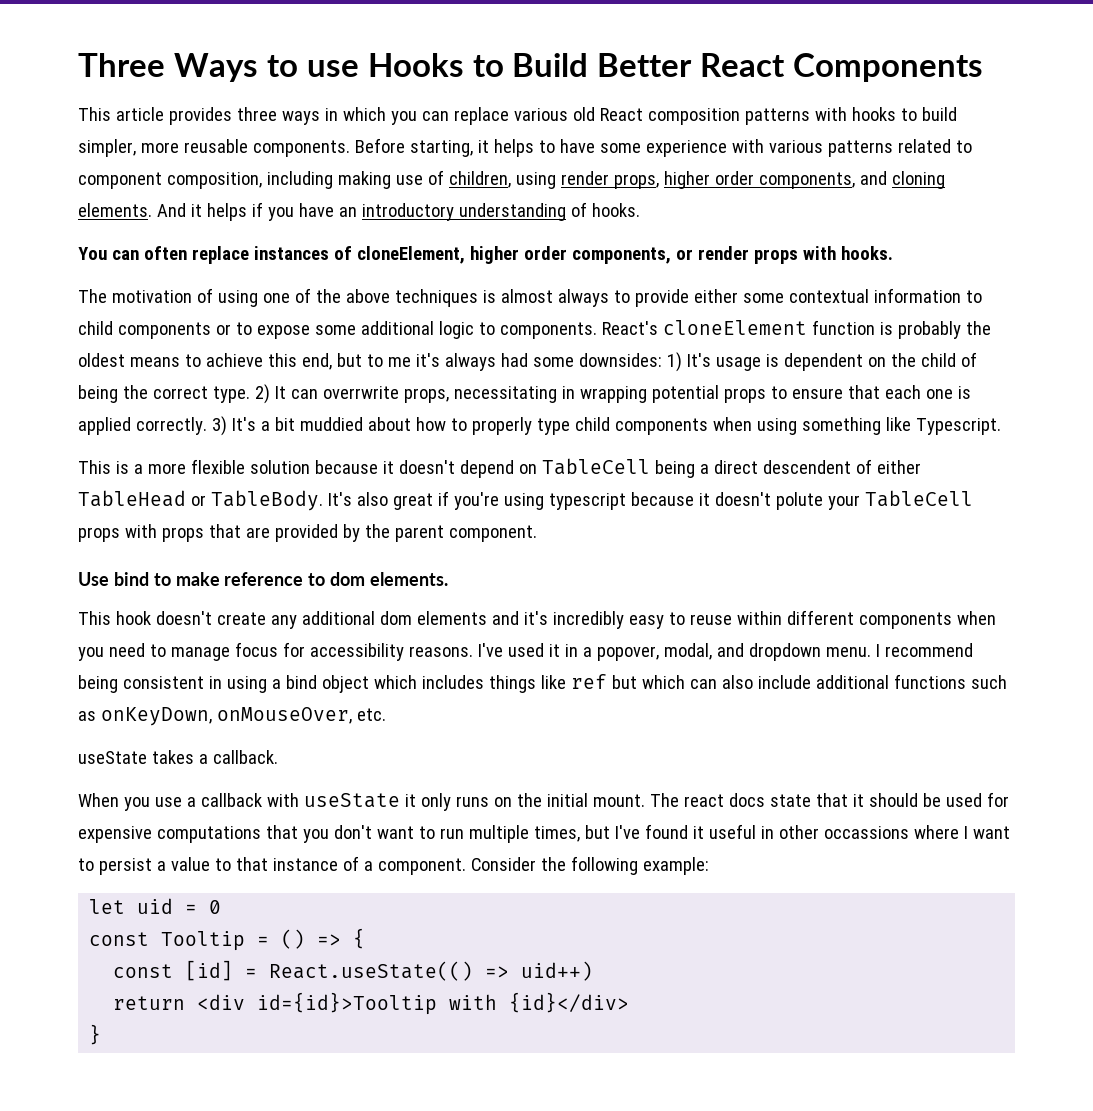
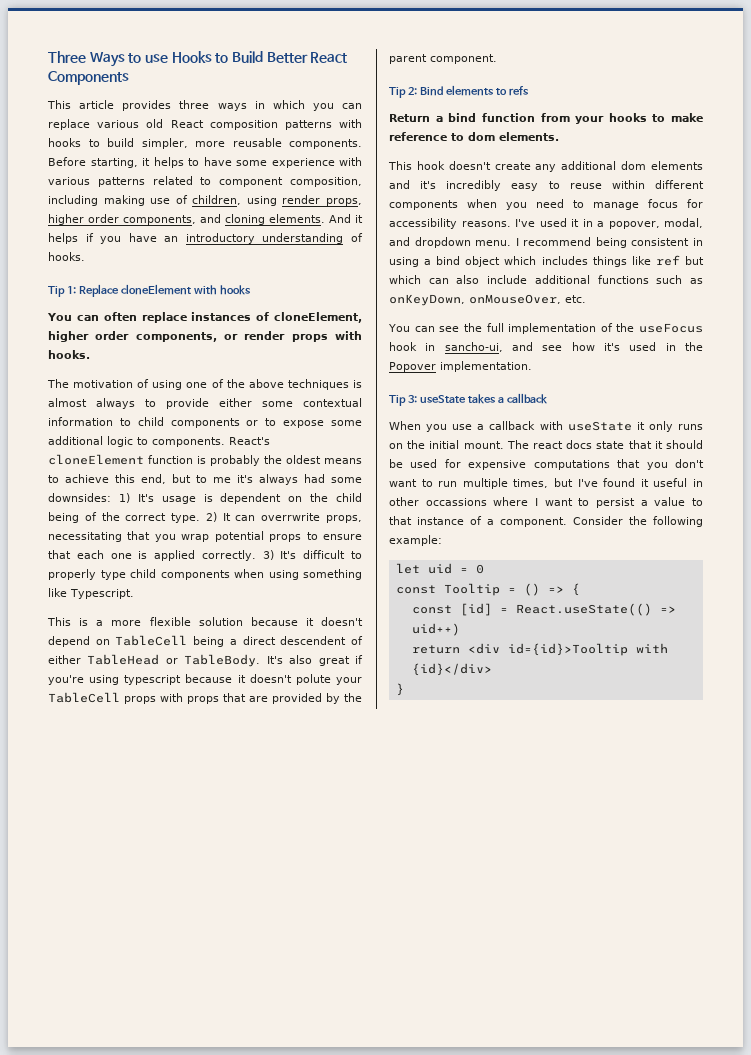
(640, 210) none -> [48,284,251,297] // Tip 1: Replace cloneElement with hooks
[960,352,977,367] [78,385,118,403] of being -> [48,512,97,523] being of
[561,386,647,403] in wrapping -> [127,531,210,542] that you wrap
[260,417,446,431] a bit muddied about how -> [303,550,346,559] difficult
[78,572,149,586] Use bind -> [389,85,529,98] [389,113,647,124] Tip 2: Bind elements to refs // Return a bind function from your hooks
(386, 714) none -> [388,323,703,334] [389,342,703,352] [389,361,532,372] [389,395,417,406] You can see the full implementation of the useFocus hook in sancho-ui, and see how it's used in the Popover implementation. // Tip 3:
[212,750,278,764] callback. -> [506,393,548,404] callback

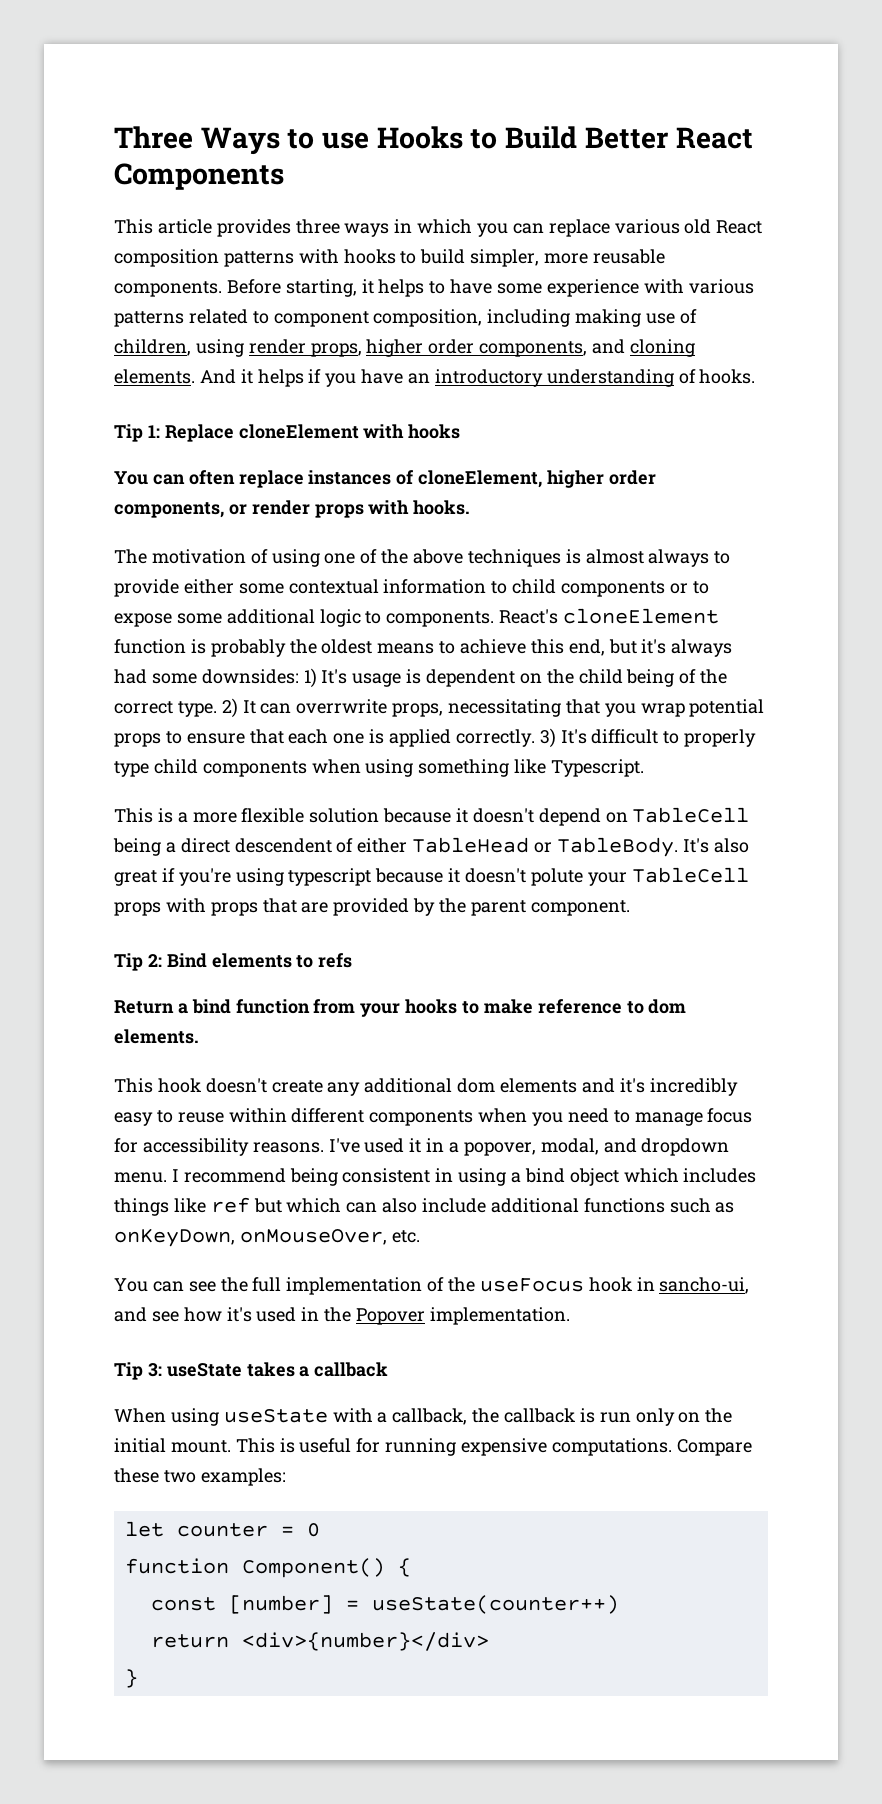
[196,475,231,483] to me -> (637, 646) none
[426,421,703,432] [389,440,703,449] [389,459,704,470] [389,478,703,489] [389,497,703,508] [389,516,703,527] [389,535,442,546] you use a callback with useState it only runs on the initial mount. The react docs state that it should be used for expensive computations that you don't want to run multiple times, but I've found it useful in other occassions where I want to persist a value to that instance of a component. Consider the following example: -> [170,1408,733,1426] [114,1438,752,1456] [114,1468,286,1486] using useState with a callback, the callback is run only on the initial mount. This is useful for running expensive computations. Compare these two examples:
[427,563,452,574] uid -> [176,1523,268,1537] counter
[395,583,580,596] [411,603,676,616] [411,623,460,636] [411,643,668,656] [411,663,492,676] const Tooltip = () => { // const [id] = React.useState(() => uid++) // return <div id={id}>Tooltip with {id}</div> -> [124,1558,411,1578] [150,1595,619,1614] [150,1632,489,1651] function Component() { // const [number] = useState(counter++) // return <div>{number}</div>

